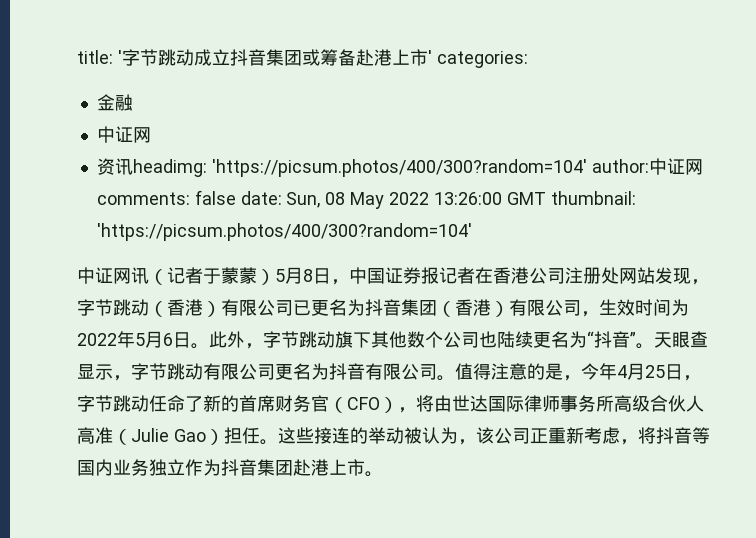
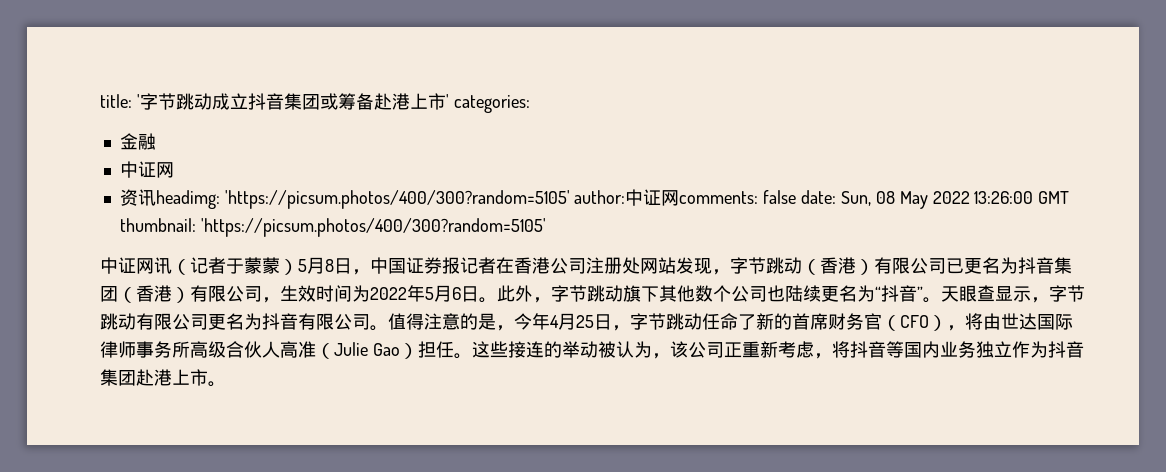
[211,159,587,177] 'https://picsum.photos/400/300?random=104' -> [224,190,570,209] 'https://picsum.photos/400/300?random=5105'
[96,223,472,241] 'https://picsum.photos/400/300?random=104' -> [200,218,546,237] 'https://picsum.photos/400/300?random=5105'

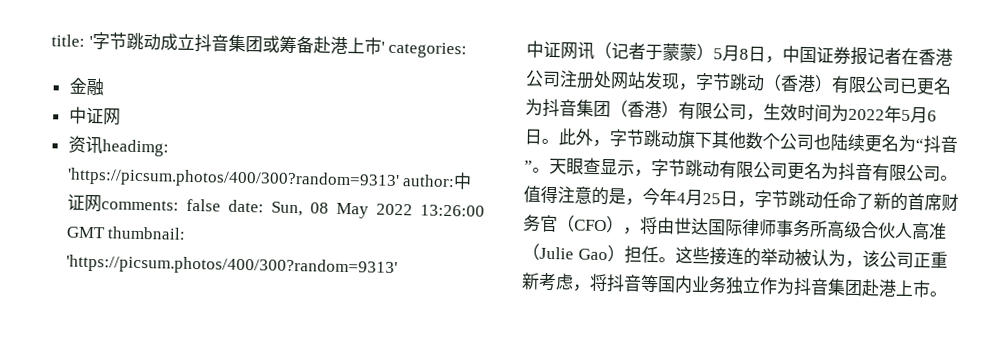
[224,190,570,209] 'https://picsum.photos/400/300?random=5105' -> [66,167,400,191] 'https://picsum.photos/400/300?random=9313'
[200,218,546,237] 'https://picsum.photos/400/300?random=5105' -> [65,254,398,278] 'https://picsum.photos/400/300?random=9313'

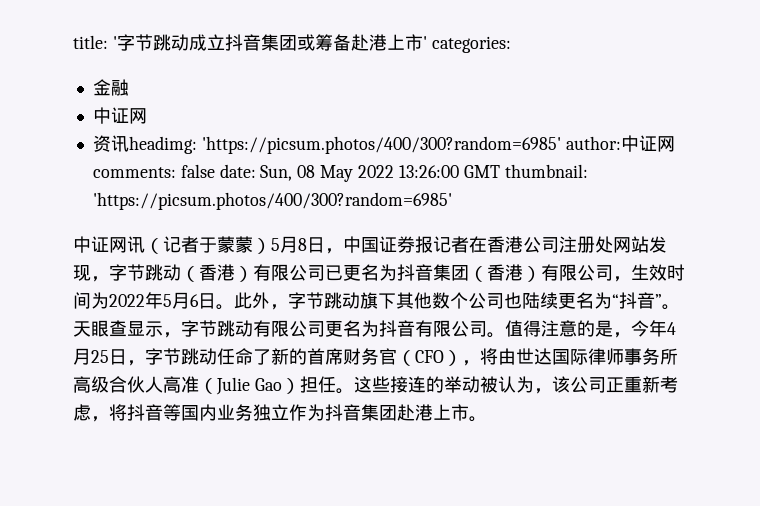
[66,167,400,191] 'https://picsum.photos/400/300?random=9313' -> [201,136,561,154] 'https://picsum.photos/400/300?random=6985'
[65,254,398,278] 'https://picsum.photos/400/300?random=9313' -> [92,192,452,210] 'https://picsum.photos/400/300?random=6985'

